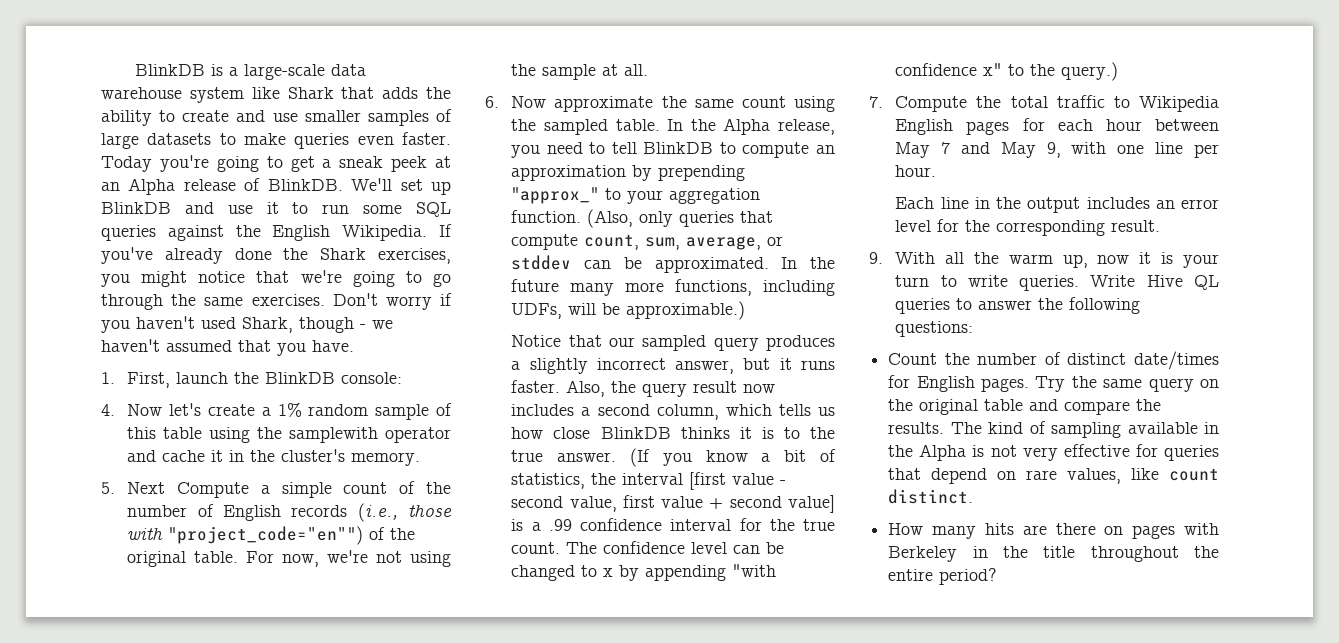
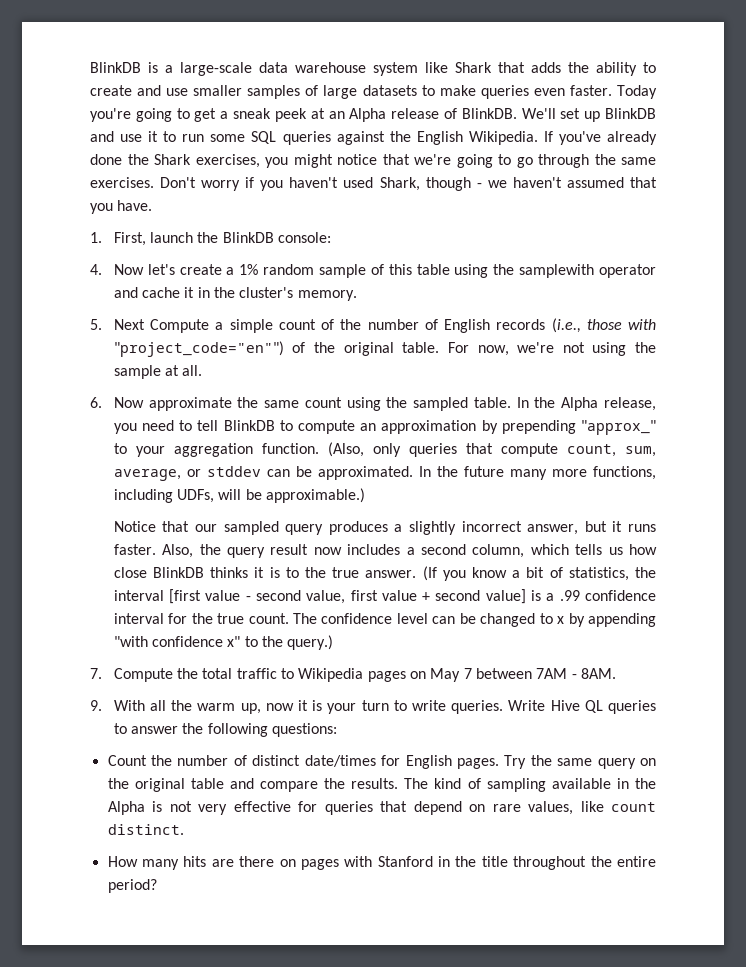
[895,118,1219,135] [895,142,1219,158] [895,165,937,177] [895,197,1219,213] [895,219,1161,236] English pages for each hour between May 7 and May 9, with one line per hour. // Each line in the output includes an error level for the corresponding result. -> [367,668,616,682] pages on May 7 between 7AM - 8AM.
[888,546,958,562] Berkeley -> [377,856,433,867] Stanford

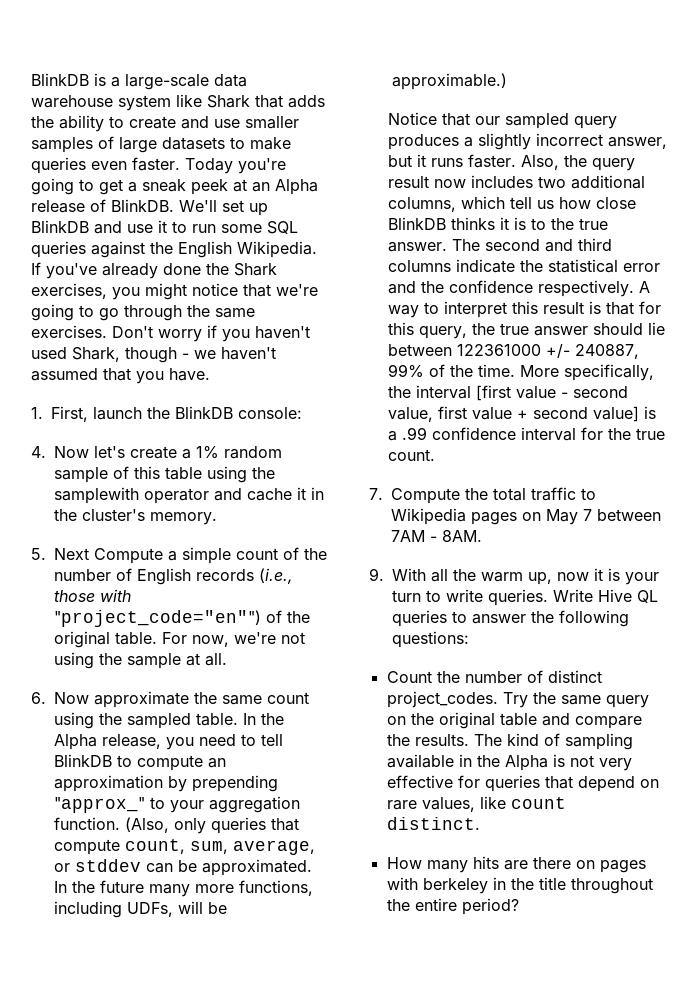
[406,544,603,558] a second column, which tells -> [537,175,645,189] [387,196,532,212] two additional columns, which tell
[422,566,629,581] (If you know a bit of statistics, -> [451,238,612,252] [387,259,660,273] [387,280,650,297] [387,301,661,318] [387,322,665,339] [387,344,639,359] [387,364,654,381] The second and third columns indicate the statistical error and the confidence respectively. A way to interpret this result is that for this query, the true answer should lie between 122361000 +/- 240887, 99% of the time. More specifically,
[292,613,656,627] [113,635,334,650] The confidence level can be changed to x by appending "with confidence x" to the query.) -> (435, 455) none
[304,755,499,769] date/times for English pages. -> [386,691,498,708] project_codes.
[377,856,433,867] Stanford -> [422,878,488,894] berkeley

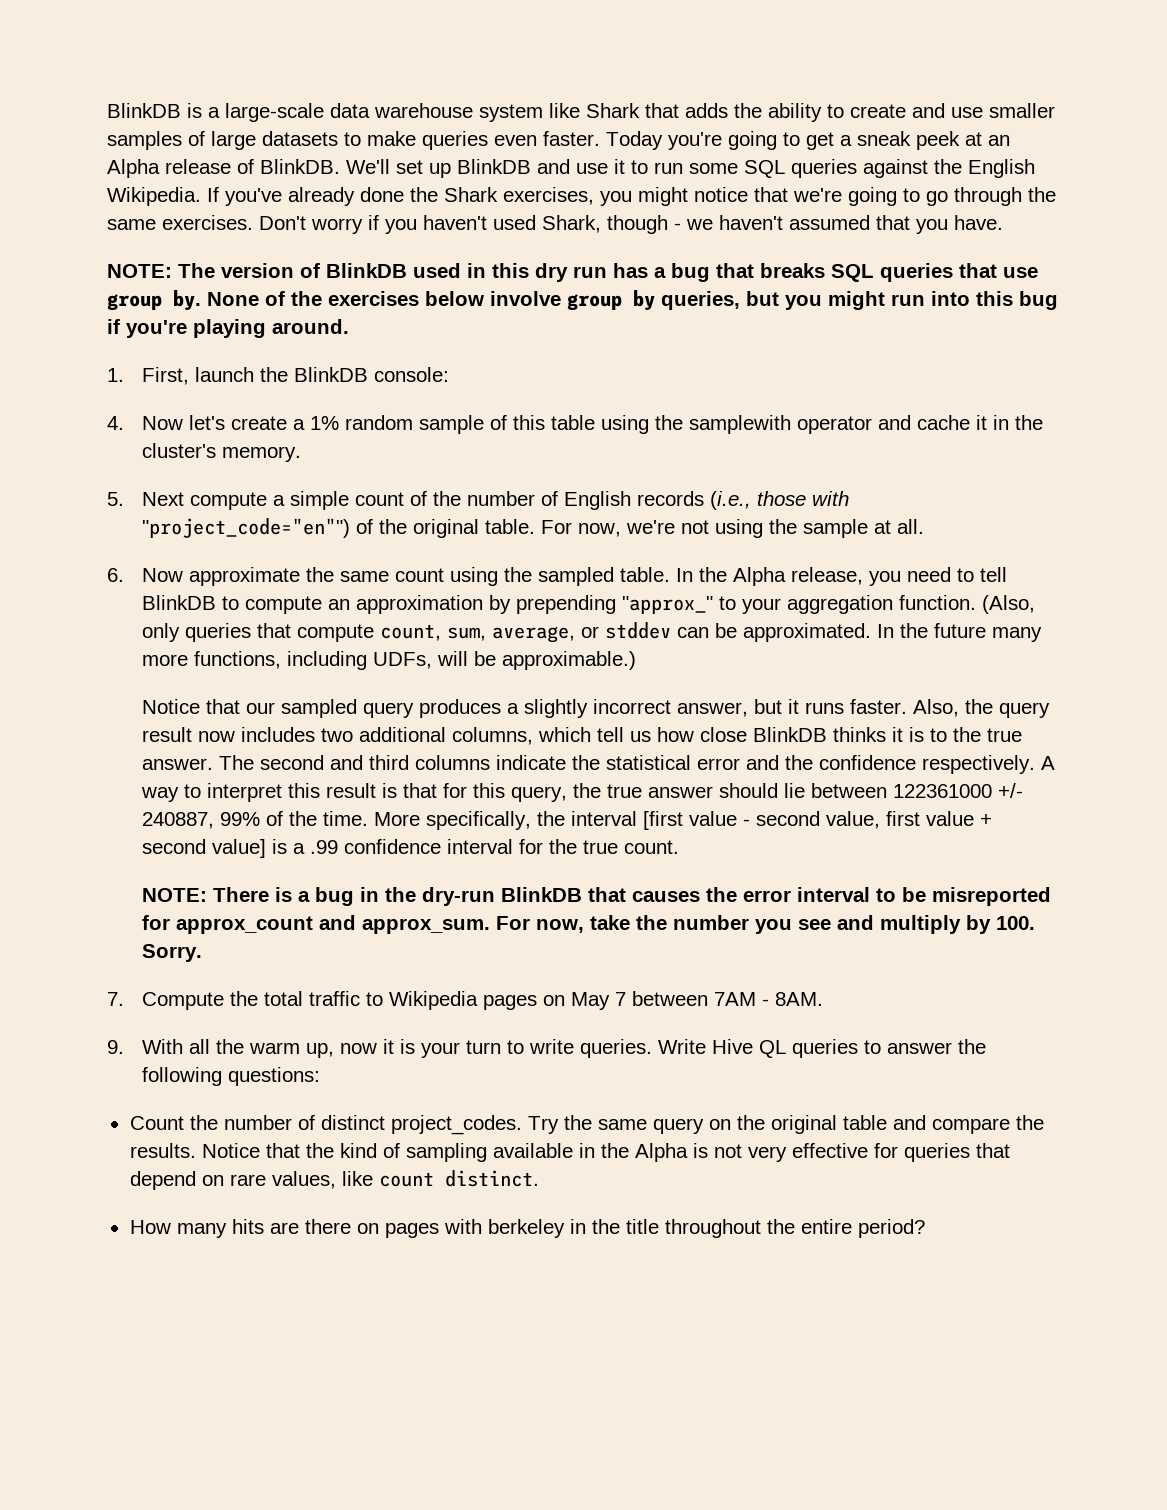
(210, 374) none -> [107,263,1038,282] [107,290,1058,311] [107,319,349,338] // NOTE: The version of BlinkDB used in this dry run has a bug that breaks SQL queries that use group by. None of the exercises below involve group by queries, but you might run into this bug if you're playing around.
[94,548,163,564] Compute -> [189,492,267,510] compute
(435, 455) none -> [141,887,1051,906] [141,915,1035,934] [141,944,202,962] // NOTE: There is a bug in the dry-run BlinkDB that causes the error interval to be misreported for approx_count and approx_sum. For now, take the number you see and multiply by 100. Sorry.
[473,734,502,746] The -> [201,1143,334,1158] Notice that the

